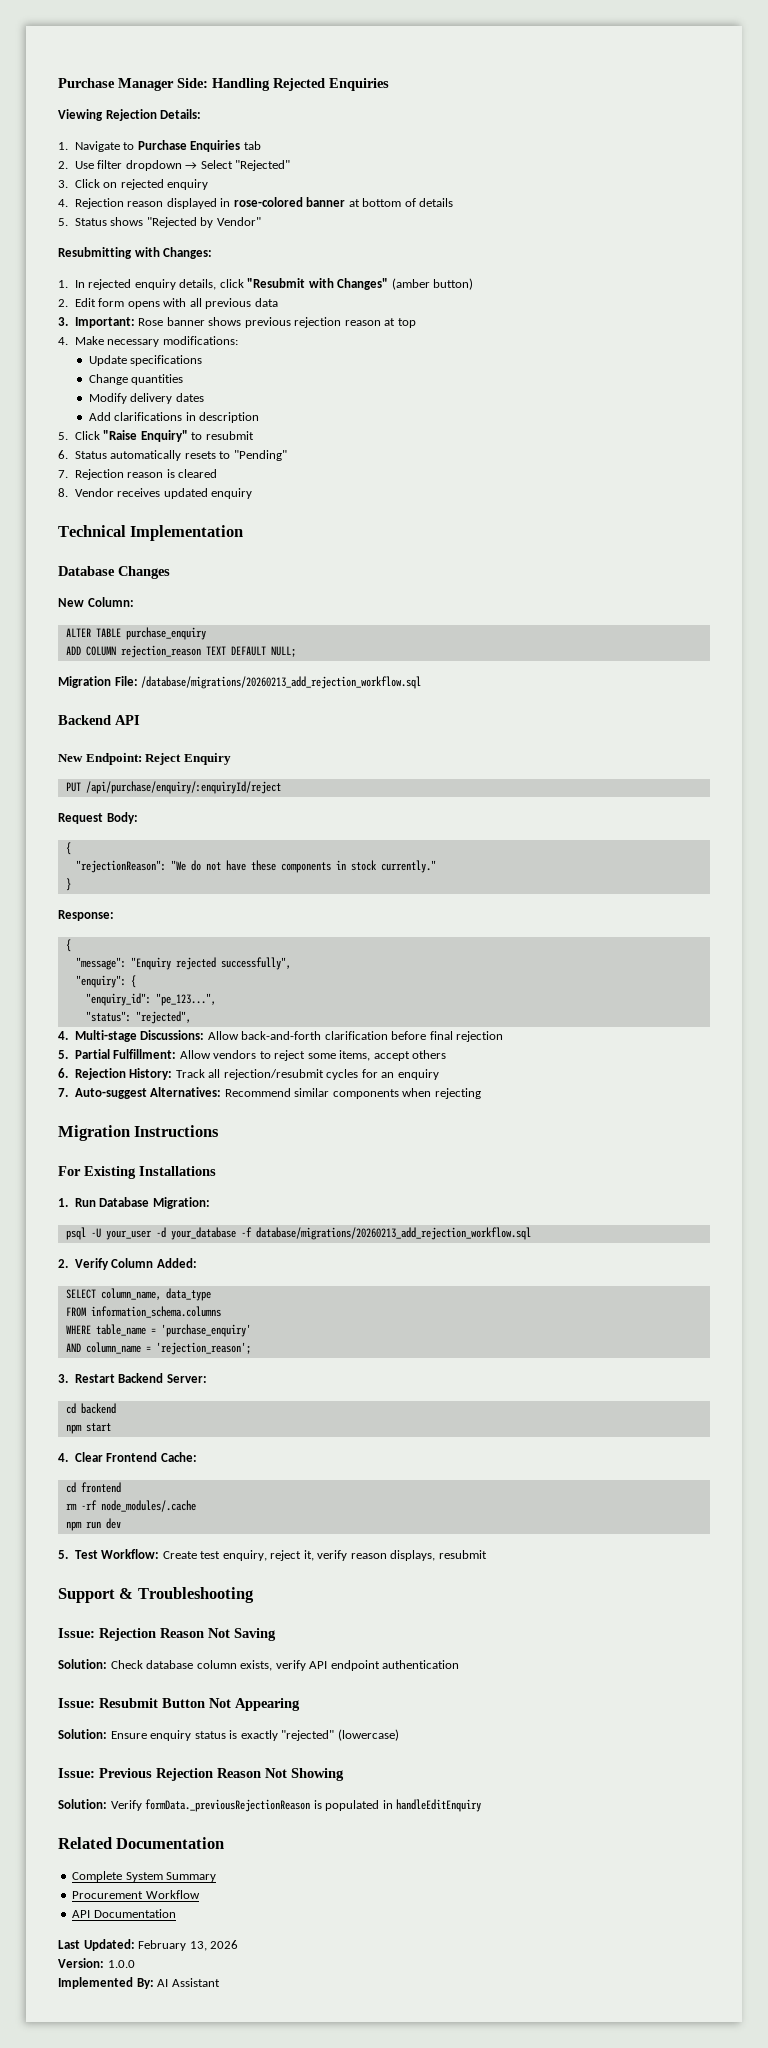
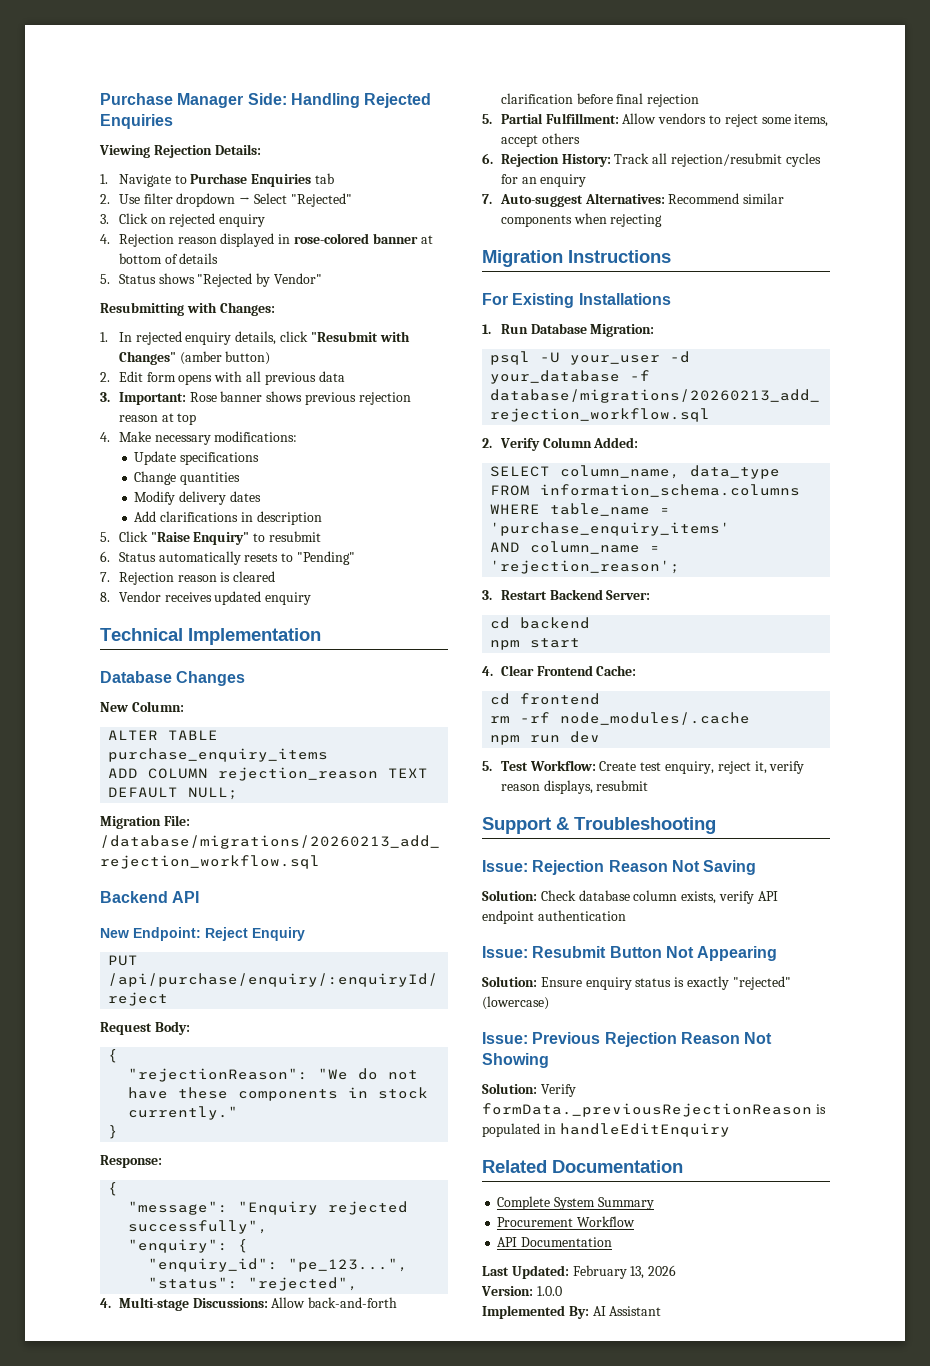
[125,627,206,640] purchase_enquiry -> [108,748,329,762] purchase_enquiry_items
[160,1324,251,1337] 'purchase_enquiry' -> [490,522,731,536] 'purchase_enquiry_items'

